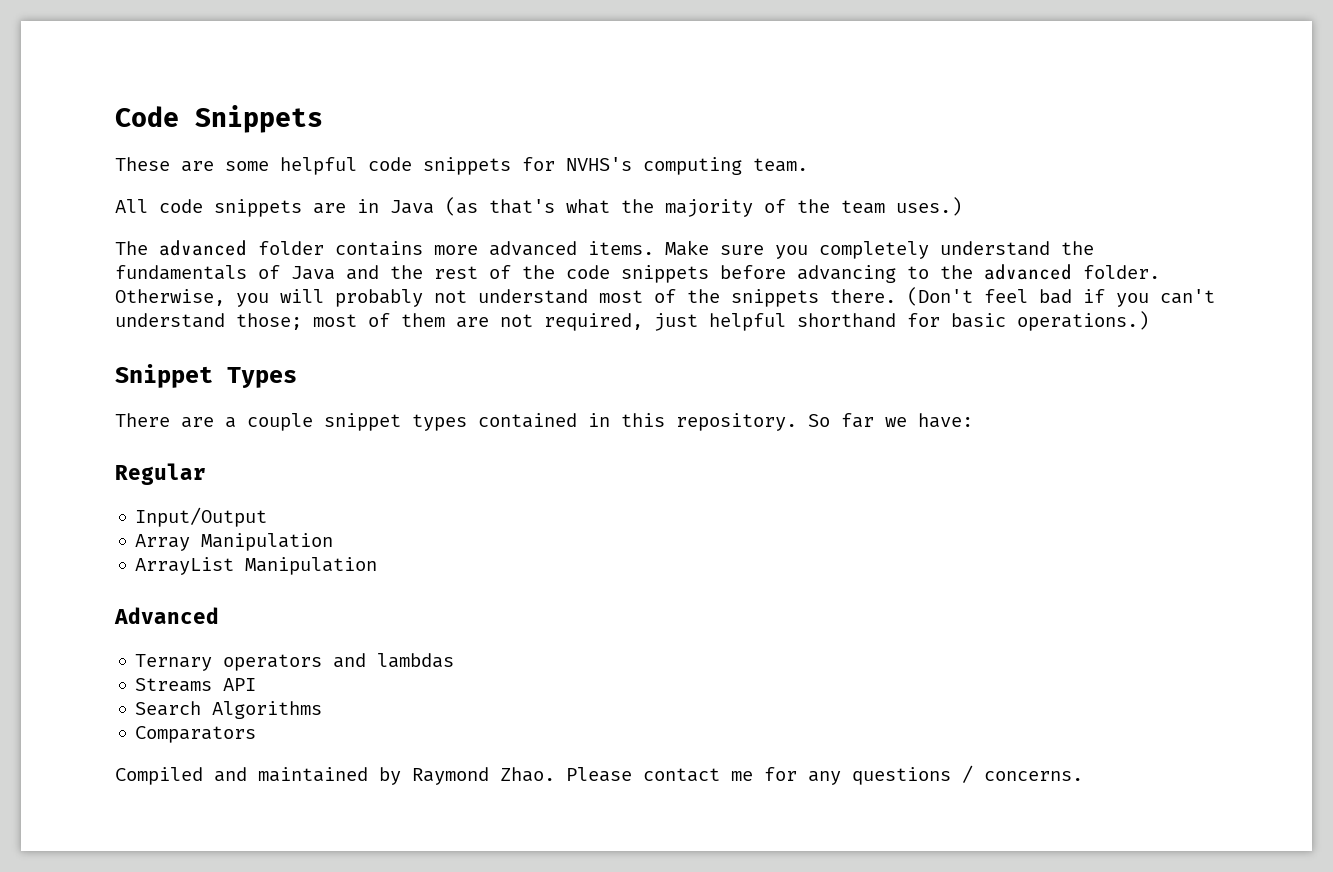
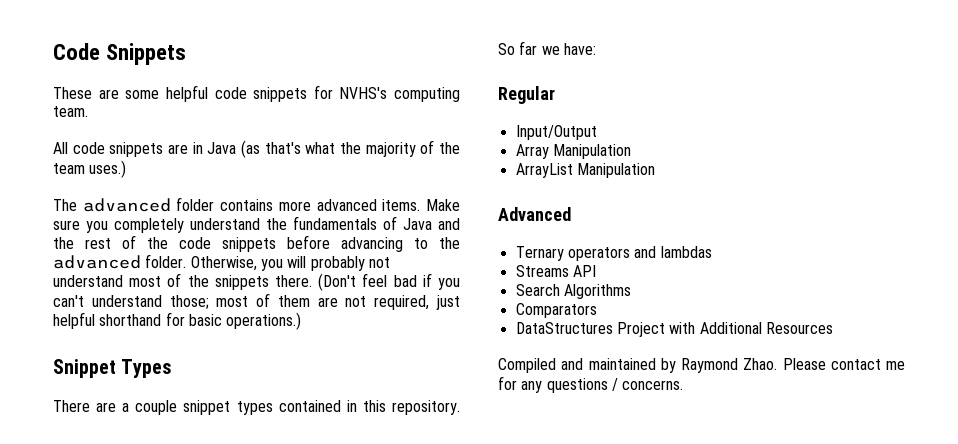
(257, 734) none -> [515,322,833,337] // DataStructures Project with Additional Resources

